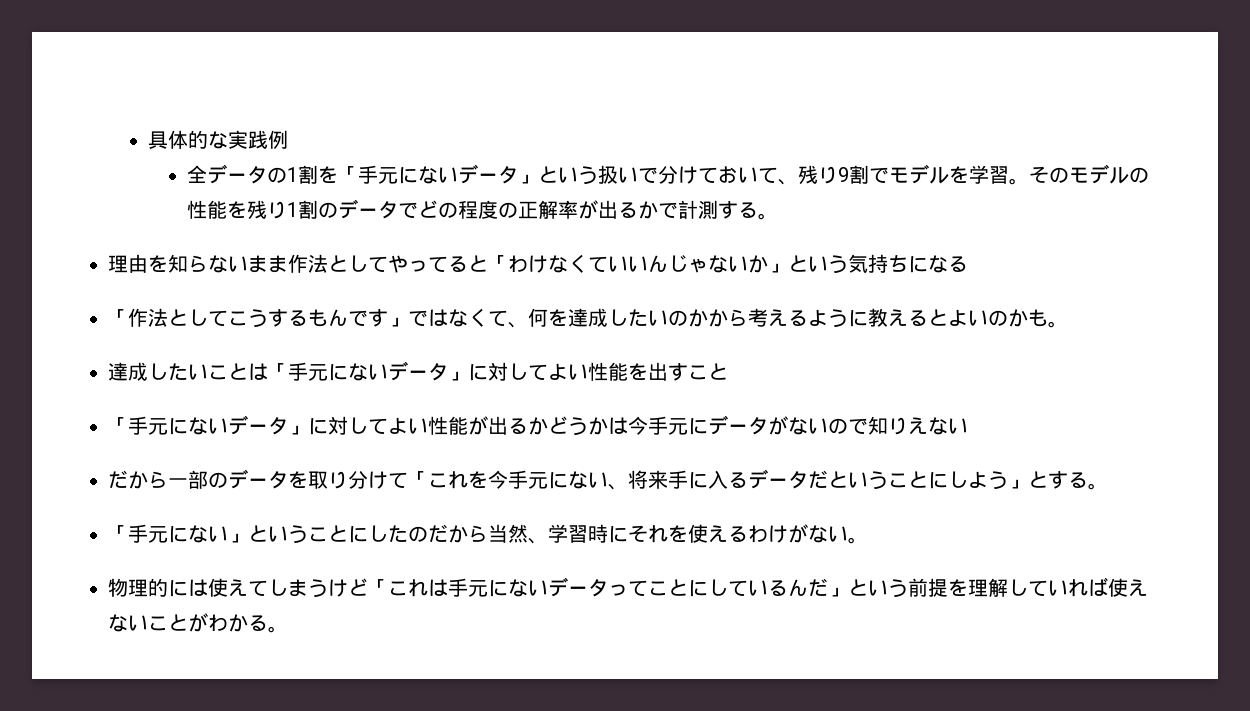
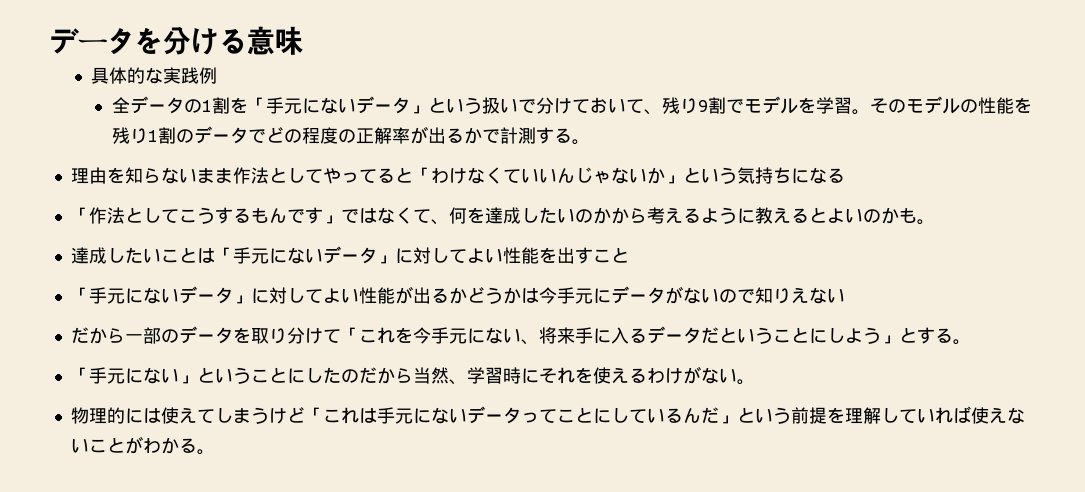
(147, 140) none -> [51,26,303,55] データを分ける意味 //

